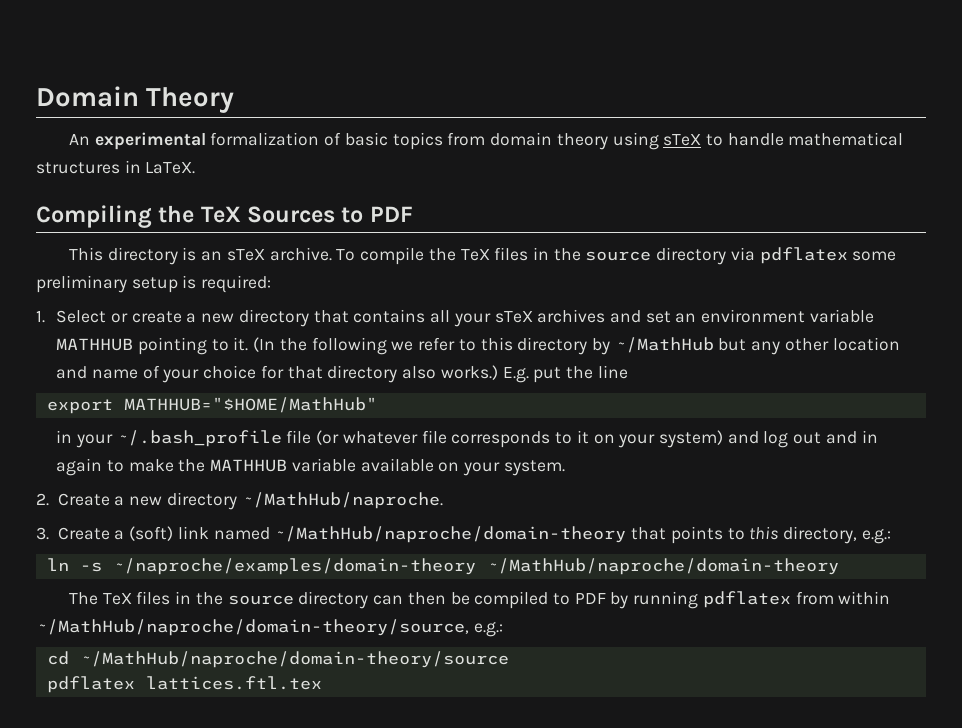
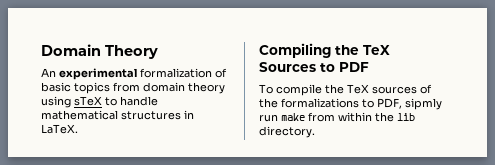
[68,247,897,265] [36,275,272,293] [36,309,874,327] [56,337,900,355] [56,365,628,383] [46,397,377,414] [56,430,878,448] [56,458,565,476] [36,492,443,510] [36,526,891,544] [46,558,839,575] [68,591,891,609] [36,619,503,637] [46,651,509,668] [46,676,322,693] This directory is an sTeX archive. To compile the TeX files in the source directory via pdflatex some preliminary setup is required: // 1. Select or create a new directory that contains all your sTeX archives and set an environment variable MATHHUB pointing to it. (In the following we refer to this directory by ~/MathHub but any other location and name of your choice for that directory also works.) E.g. put the line // export MATHHUB="$HOME/MathHub" // in your ~/.bash_profile file (or whatever file corresponds to it on your system) and log out and in again to make the MATHHUB variable available on your system. // 2. Create a new directory ~/MathHub/naproche. // 3. Create a (soft) link named ~/MathHub/naproche/domain-theory that points to this directory, e.g.: // ln -s ~/naproche/examples/domain-theory ~/MathHub/naproche/domain-theory // The TeX files in the source directory can then be compiled to PDF by running pdflatex from within ~/MathHub/naproche/domain-theory/source, e.g.: // cd ~/MathHub/naproche/domain-theory/source // pdflatex lattices.ftl.tex -> [259,84,432,96] [259,98,442,110] [259,112,415,122] [259,126,315,138] To compile the TeX sources of the formalizations to PDF, sipmly run make from within the lib directory.

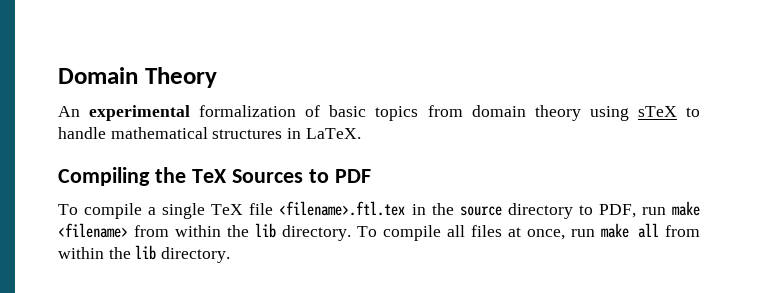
[325,84,432,94] [259,98,359,108] the TeX sources of the formalizations -> [148,201,573,219] a single TeX file <filename>.ftl.tex in the source directory
[405,98,442,110] [259,112,415,122] [259,126,315,138] sipmly run make from within the lib directory. -> [641,201,700,216] [58,223,700,241] [58,245,231,263] run make <filename> from within the lib directory. To compile all files at once, run make all from within the lib directory.

